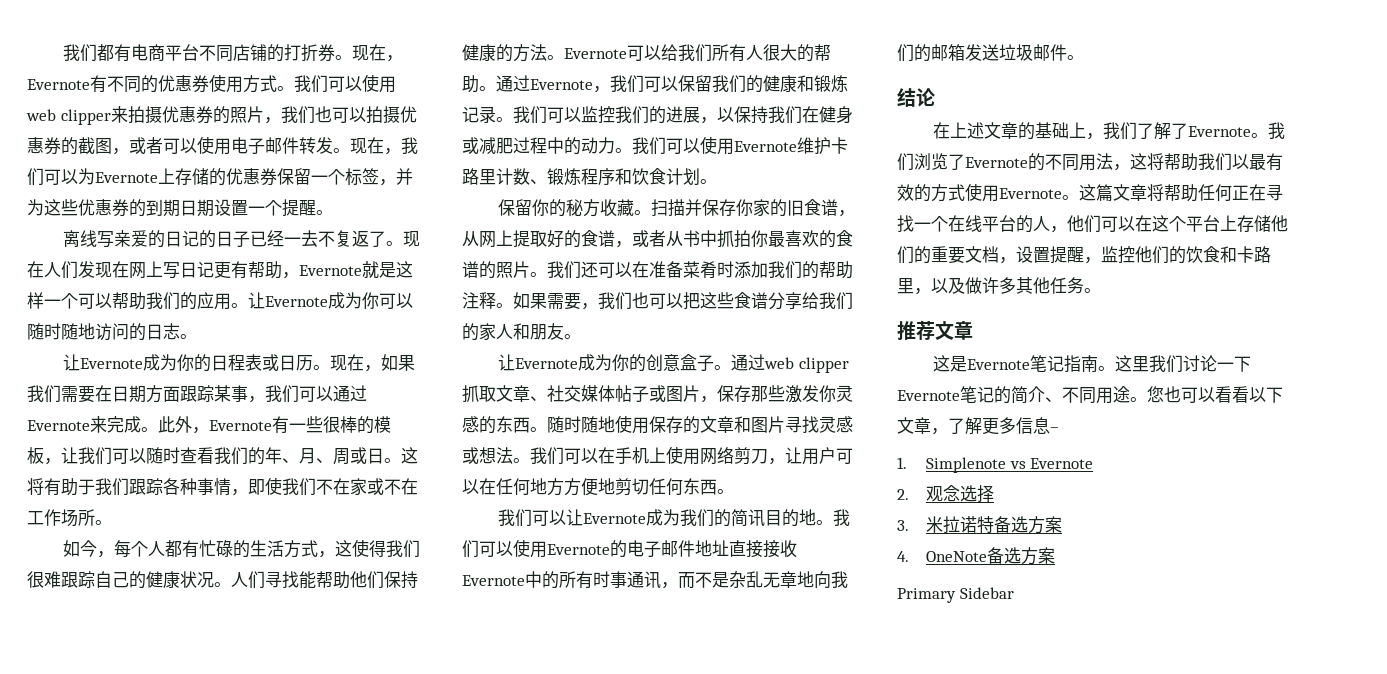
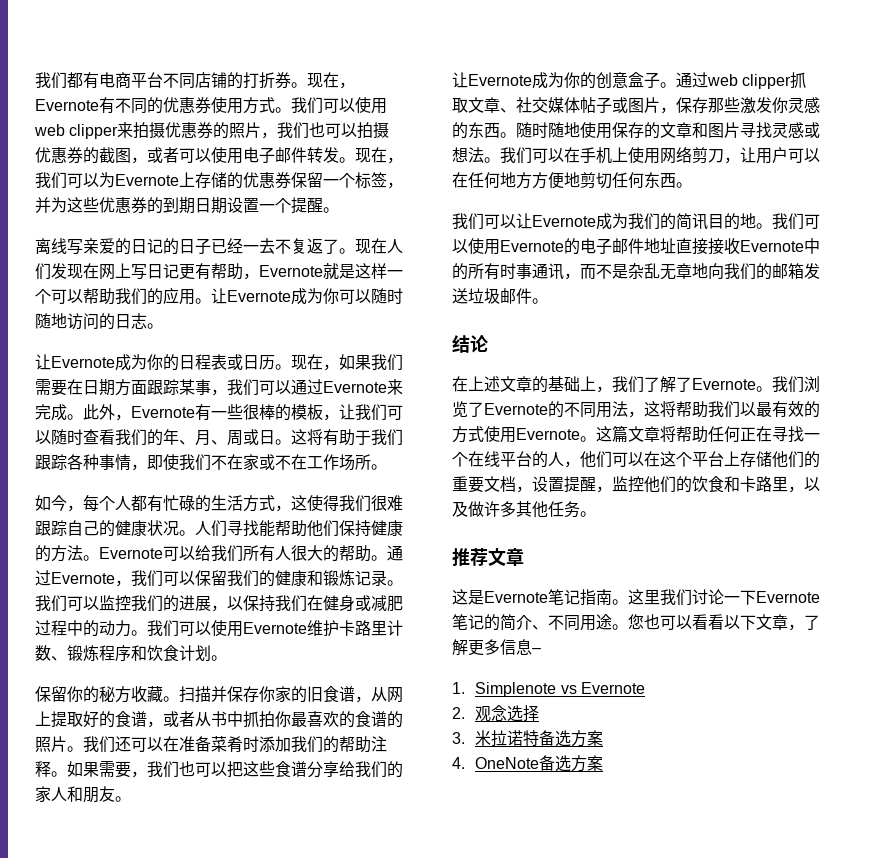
[897,587,1014,603] // Primary Sidebar -> (604, 763) none

